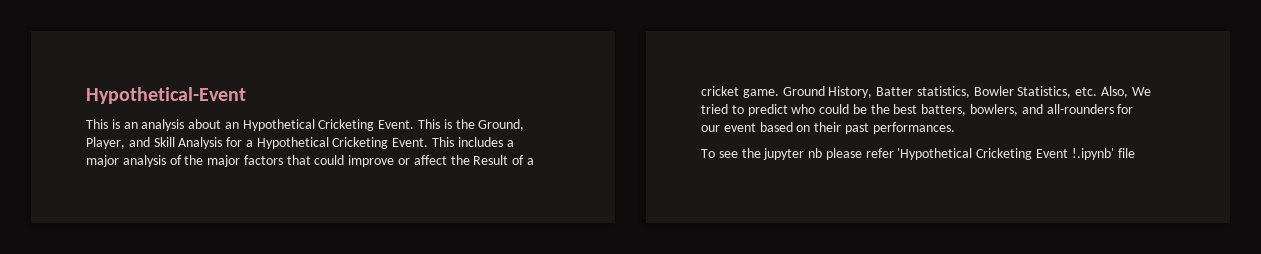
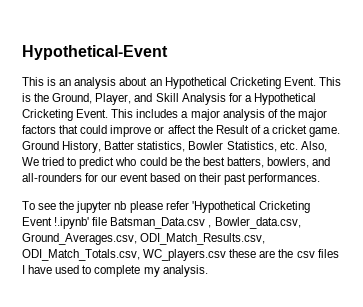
(1135, 153) none -> [110,217,301,229] [22,233,266,245] [22,249,339,261] [22,265,208,277] Batsman_Data.csv , Bowler_data.csv, Ground_Averages.csv, ODI_Match_Results.csv, ODI_Match_Totals.csv, WC_players.csv these are the csv files I have used to complete my analysis.

